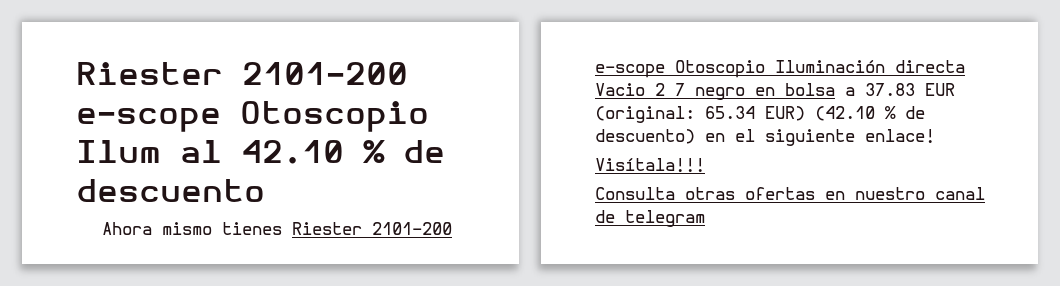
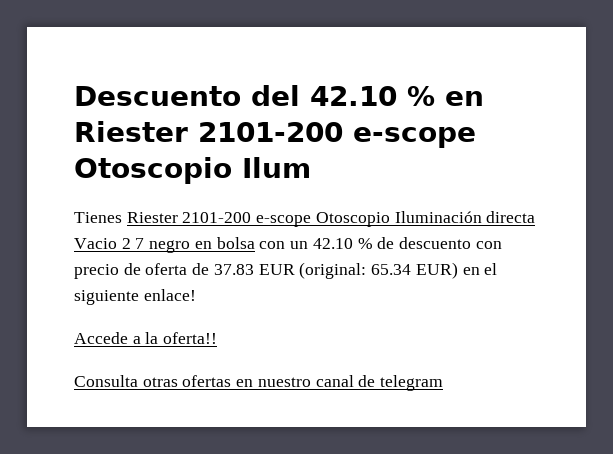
(76, 73) none -> [74,85,484,106] Descuento del 42.10 % en
[180,140,445,164] [76,179,265,202] [101,222,282,235] al 42.10 % de descuento // Ahora mismo tienes -> [74,212,122,223] // Tienes
[845,87,855,96] a -> [259,237,502,249] [74,263,210,279] con un 42.10 % de descuento con precio de oferta de
[815,106,925,121] [595,129,695,144] (42.10 % de descuento) -> (458, 270) none
[595,158,705,173] Visítala!!! -> [74,332,218,344] Accede a la oferta!!

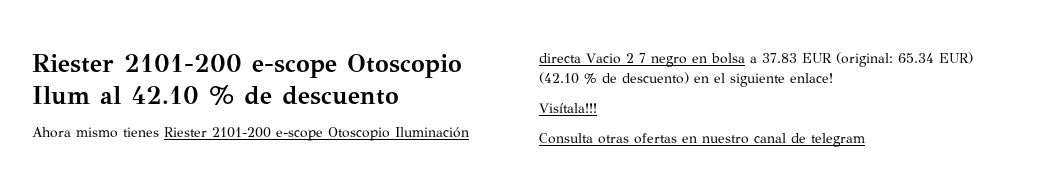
[74,85,484,106] Descuento del 42.10 % en -> (32, 63) none
[74,212,122,223] // Tienes -> [100,85,399,105] [32,127,159,138] al 42.10 % de descuento // Ahora mismo tienes
[259,237,502,249] [74,263,210,279] con un 42.10 % de descuento con precio de oferta de -> [749,56,757,63] a
(458, 270) none -> [539,72,689,84] (42.10 % de descuento)
[74,332,218,344] Accede a la oferta!! -> [539,103,597,113] Visítala!!!

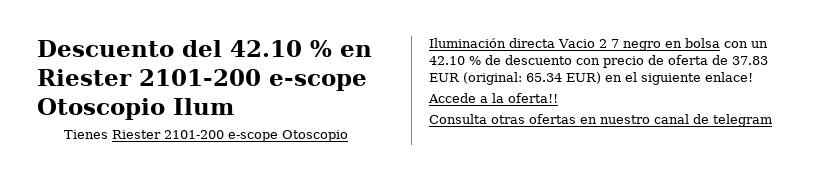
(32, 63) none -> [37,40,372,57] Descuento del 42.10 % en
[100,85,399,105] [32,127,159,138] al 42.10 % de descuento // Ahora mismo tienes -> [63,130,108,139] // Tienes
[749,56,757,63] a -> [723,41,768,48] [429,55,728,68] con un 42.10 % de descuento con precio de oferta de
[539,72,689,84] (42.10 % de descuento) -> (601, 78) none
[539,103,597,113] Visítala!!! -> [428,93,558,103] Accede a la oferta!!

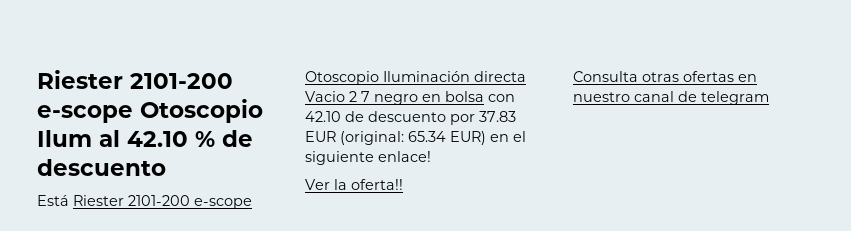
[37,40,372,57] Descuento del 42.10 % en -> (37, 79) none
[63,130,108,139] // Tienes -> [99,130,253,147] [37,159,166,176] [37,195,69,206] al 42.10 % de descuento // Está
[750,41,768,48] [429,55,728,68] un 42.10 % de descuento con precio de oferta de -> [305,111,475,125] 42.10 de descuento por
[428,93,488,103] Accede a -> [305,179,330,190] Ver

